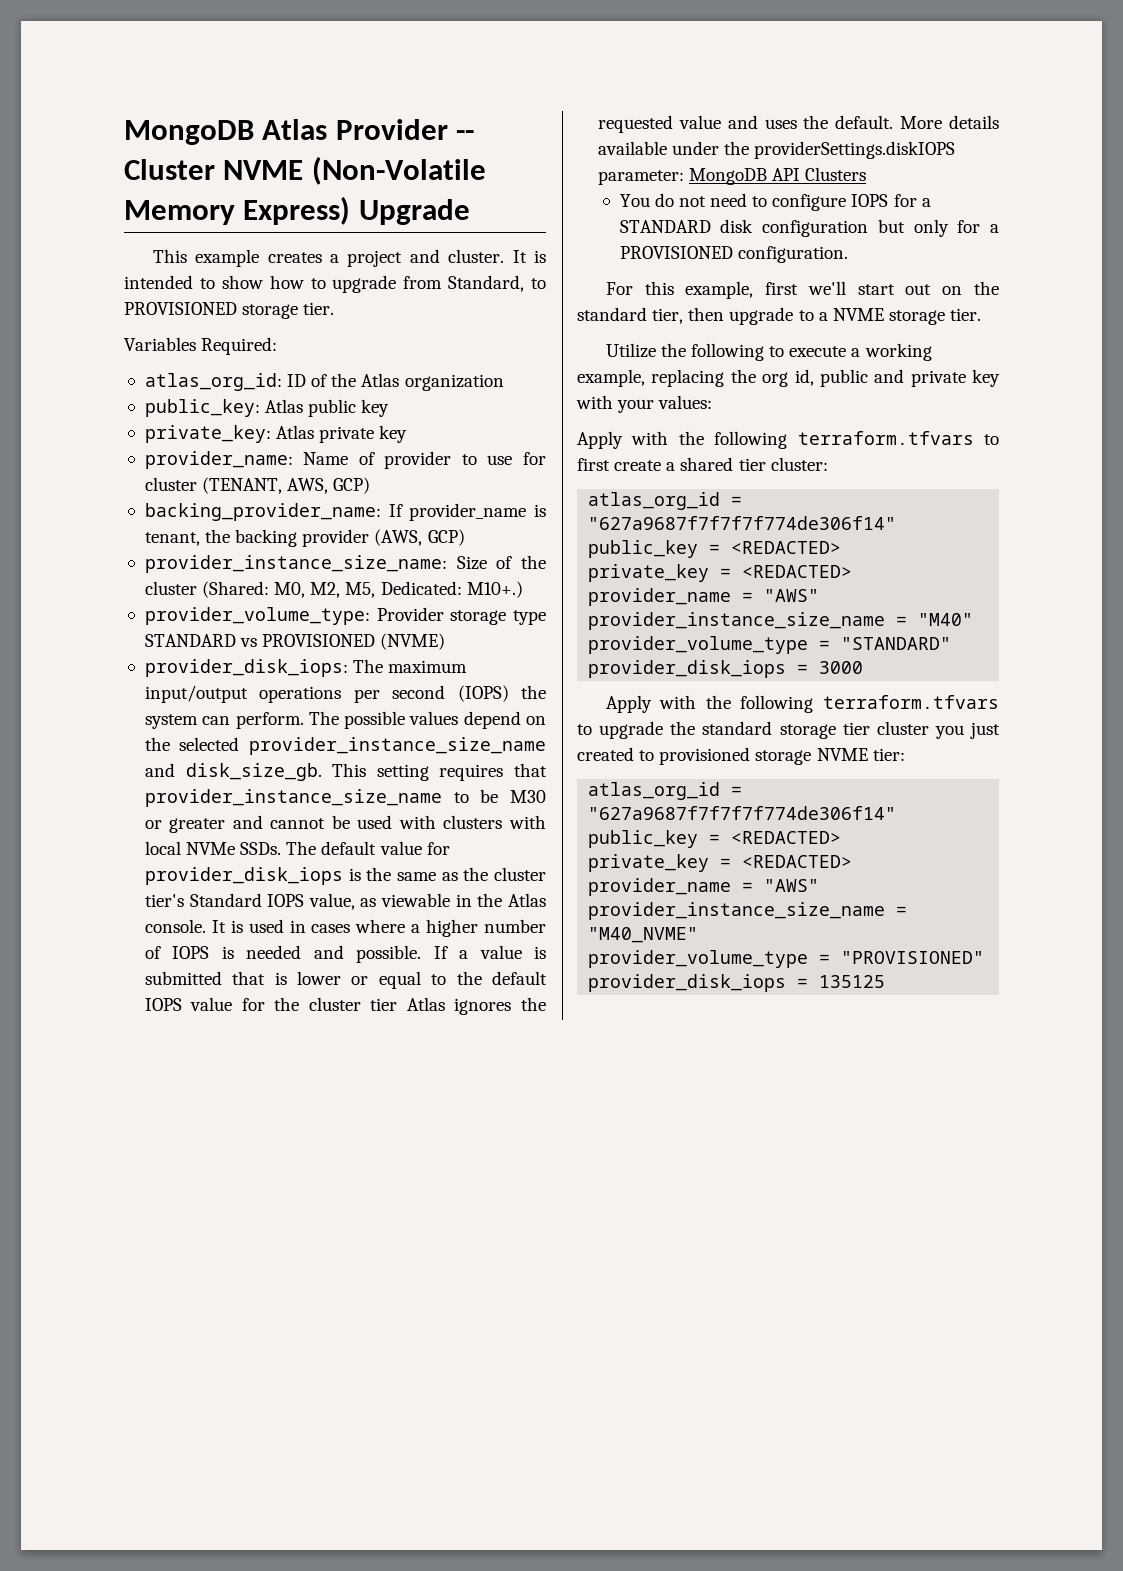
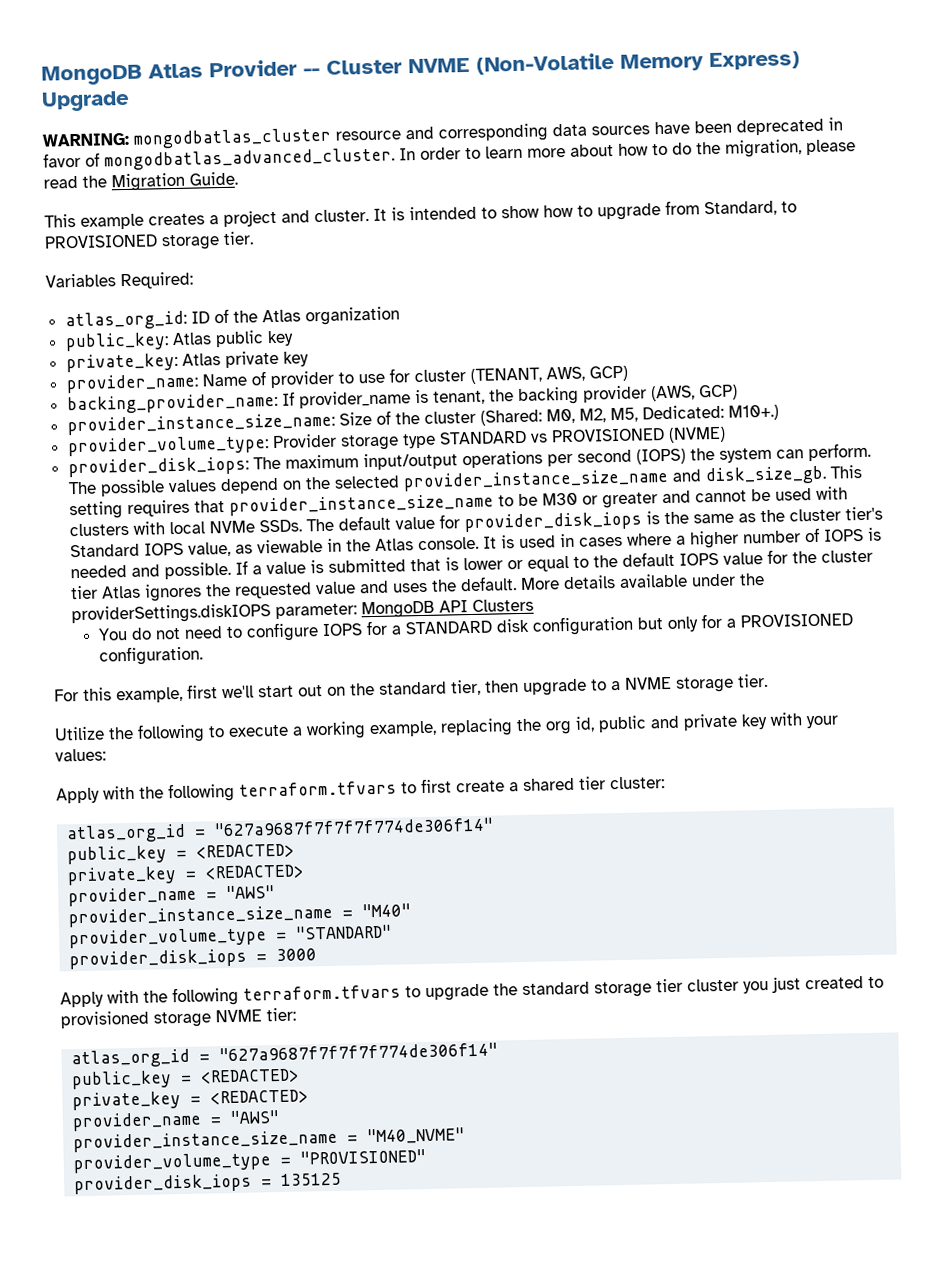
(470, 212) none -> [42,117,843,149] [43,139,856,171] [43,171,238,192] // WARNING: mongodbatlas_cluster resource and corresponding data sources have been deprecated in favor of mongodbatlas_advanced_cluster. In order to learn more about how to do the migration, please read the Migration Guide.

